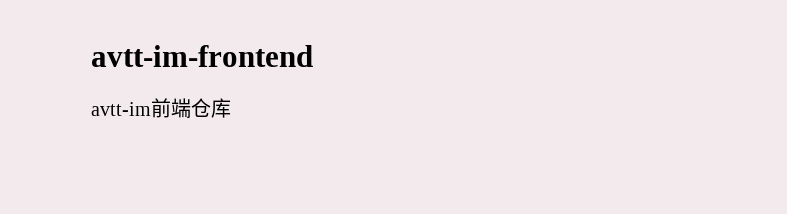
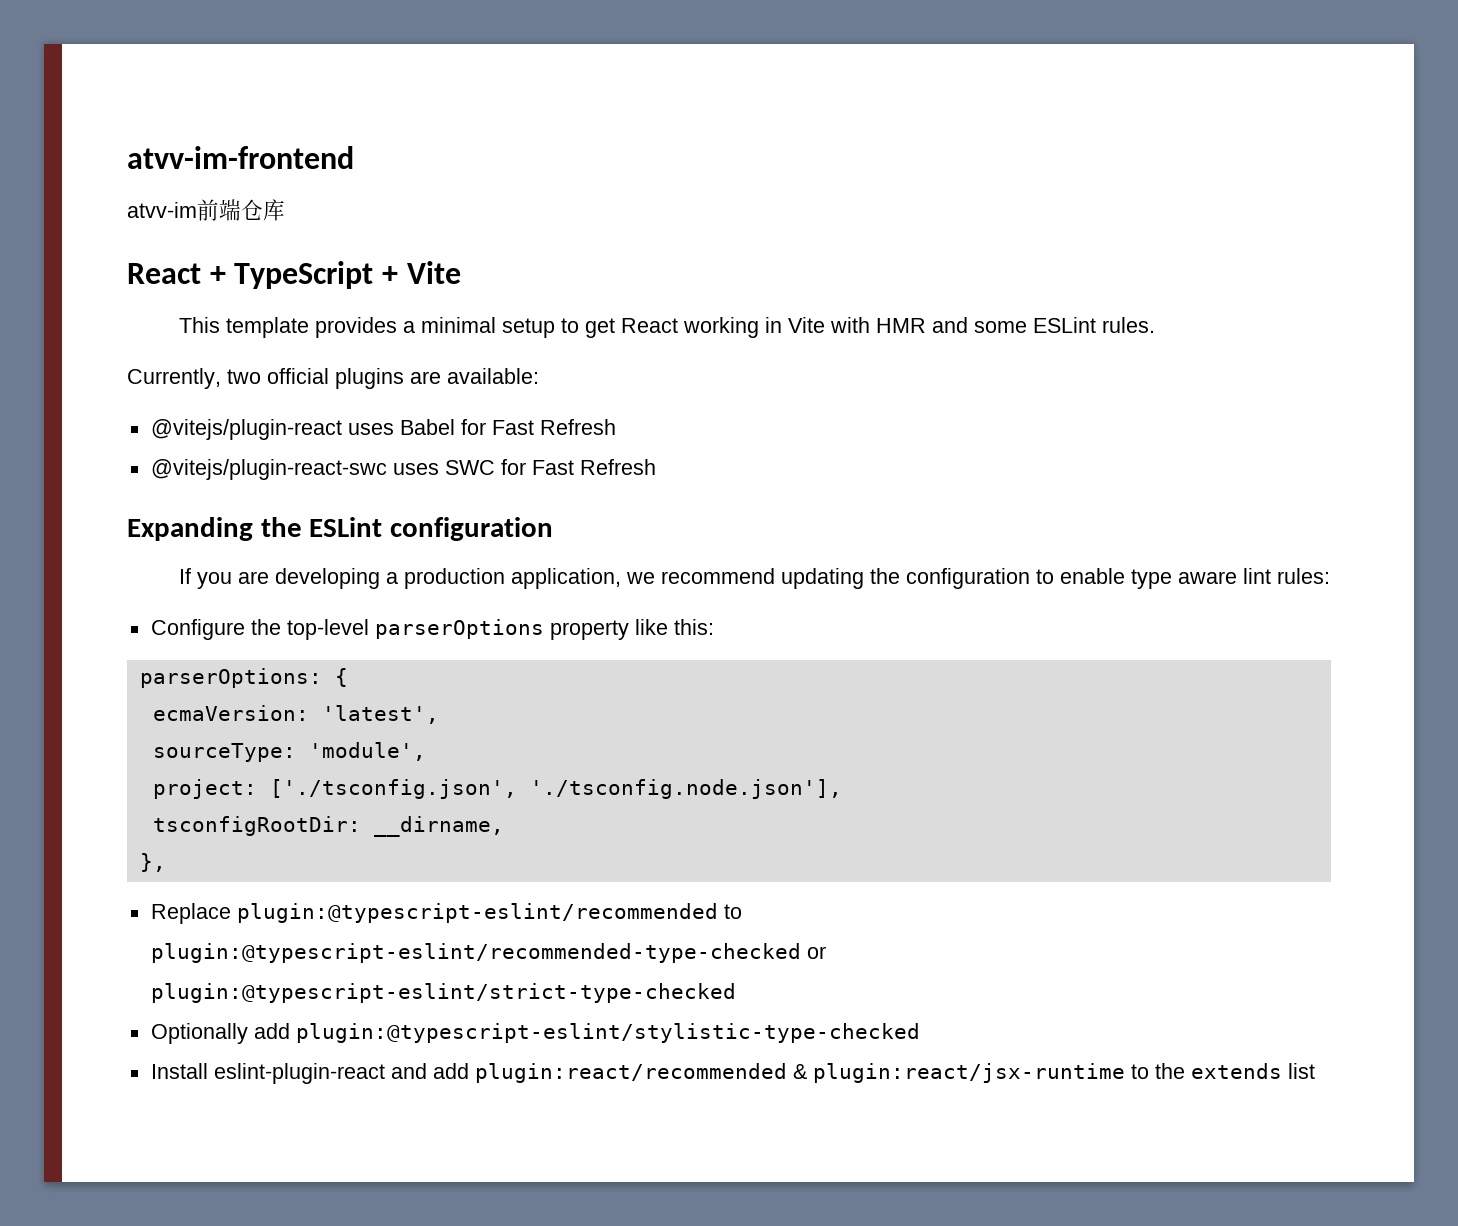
[91,45,313,67] [91,102,151,116] avtt-im-frontend // avtt-im -> [127,146,354,169] [127,202,197,218] atvv-im-frontend // atvv-im
(231, 108) none -> [127,261,461,289] [178,317,1155,338] [127,368,539,389] [150,419,616,440] [150,459,656,480] [127,517,554,541] [178,568,1330,589] [150,619,714,640] [139,668,348,688] [152,705,439,724] [152,742,426,762] [152,779,842,799] [152,816,504,837] [139,853,166,872] [150,903,742,924] [150,943,826,963] [150,983,736,1003] [150,1023,920,1044] [150,1063,1315,1084] // React + TypeScript + Vite // This template provides a minimal setup to get React working in Vite with HMR and some ESLint rules. // Currently, two official plugins are available: // @vitejs/plugin-react uses Babel for Fast Refresh // @vitejs/plugin-react-swc uses SWC for Fast Refresh // Expanding the ESLint configuration // If you are developing a production application, we recommend updating the configuration to enable type aware lint rules: // Configure the top-level parserOptions property like this: // parserOptions: { // ecmaVersion: 'latest', // sourceType: 'module', // project: ['./tsconfig.json', './tsconfig.node.json'], // tsconfigRootDir: __dirname, // }, // Replace plugin:@typescript-eslint/recommended to plugin:@typescript-eslint/recommended-type-checked or plugin:@typescript-eslint/strict-type-checked // Optionally add plugin:@typescript-eslint/stylistic-type-checked // Install eslint-plugin-react and add plugin:react/recommended & plugin:react/jsx-runtime to the extends list

